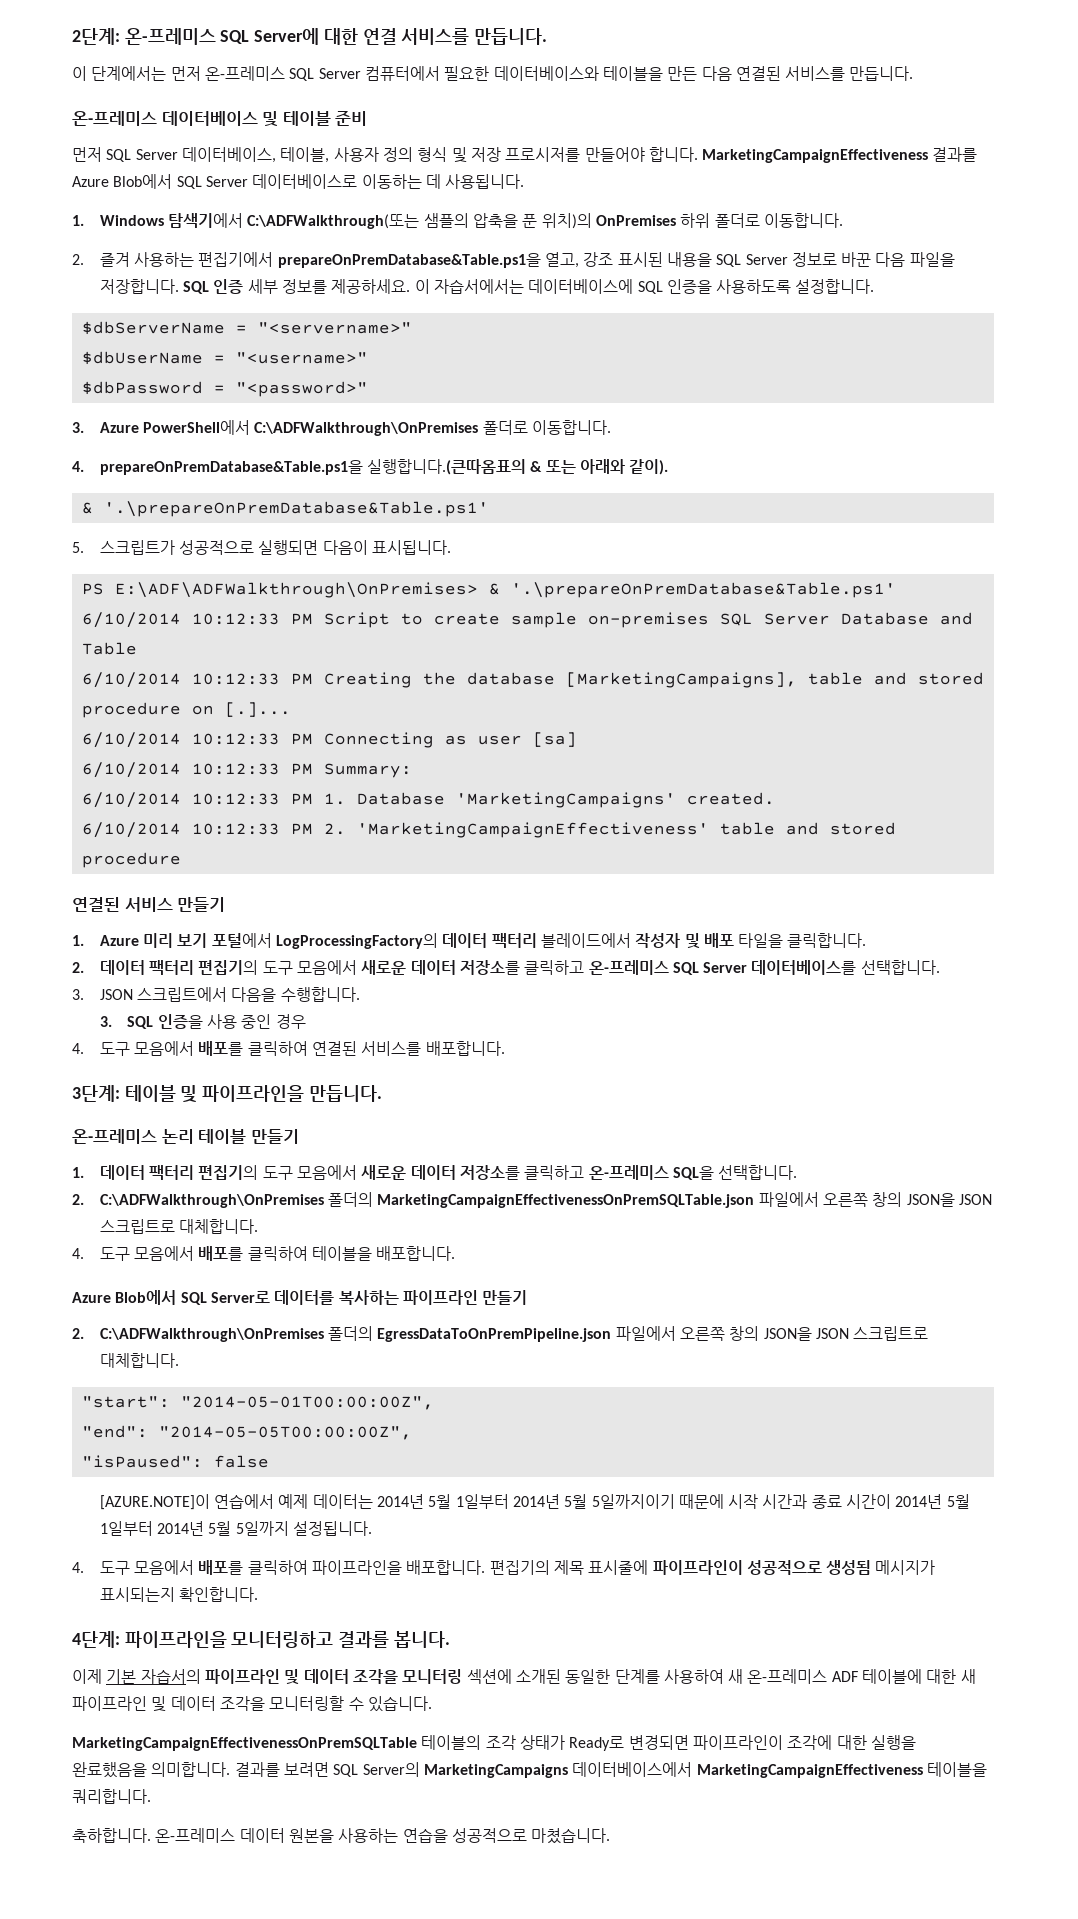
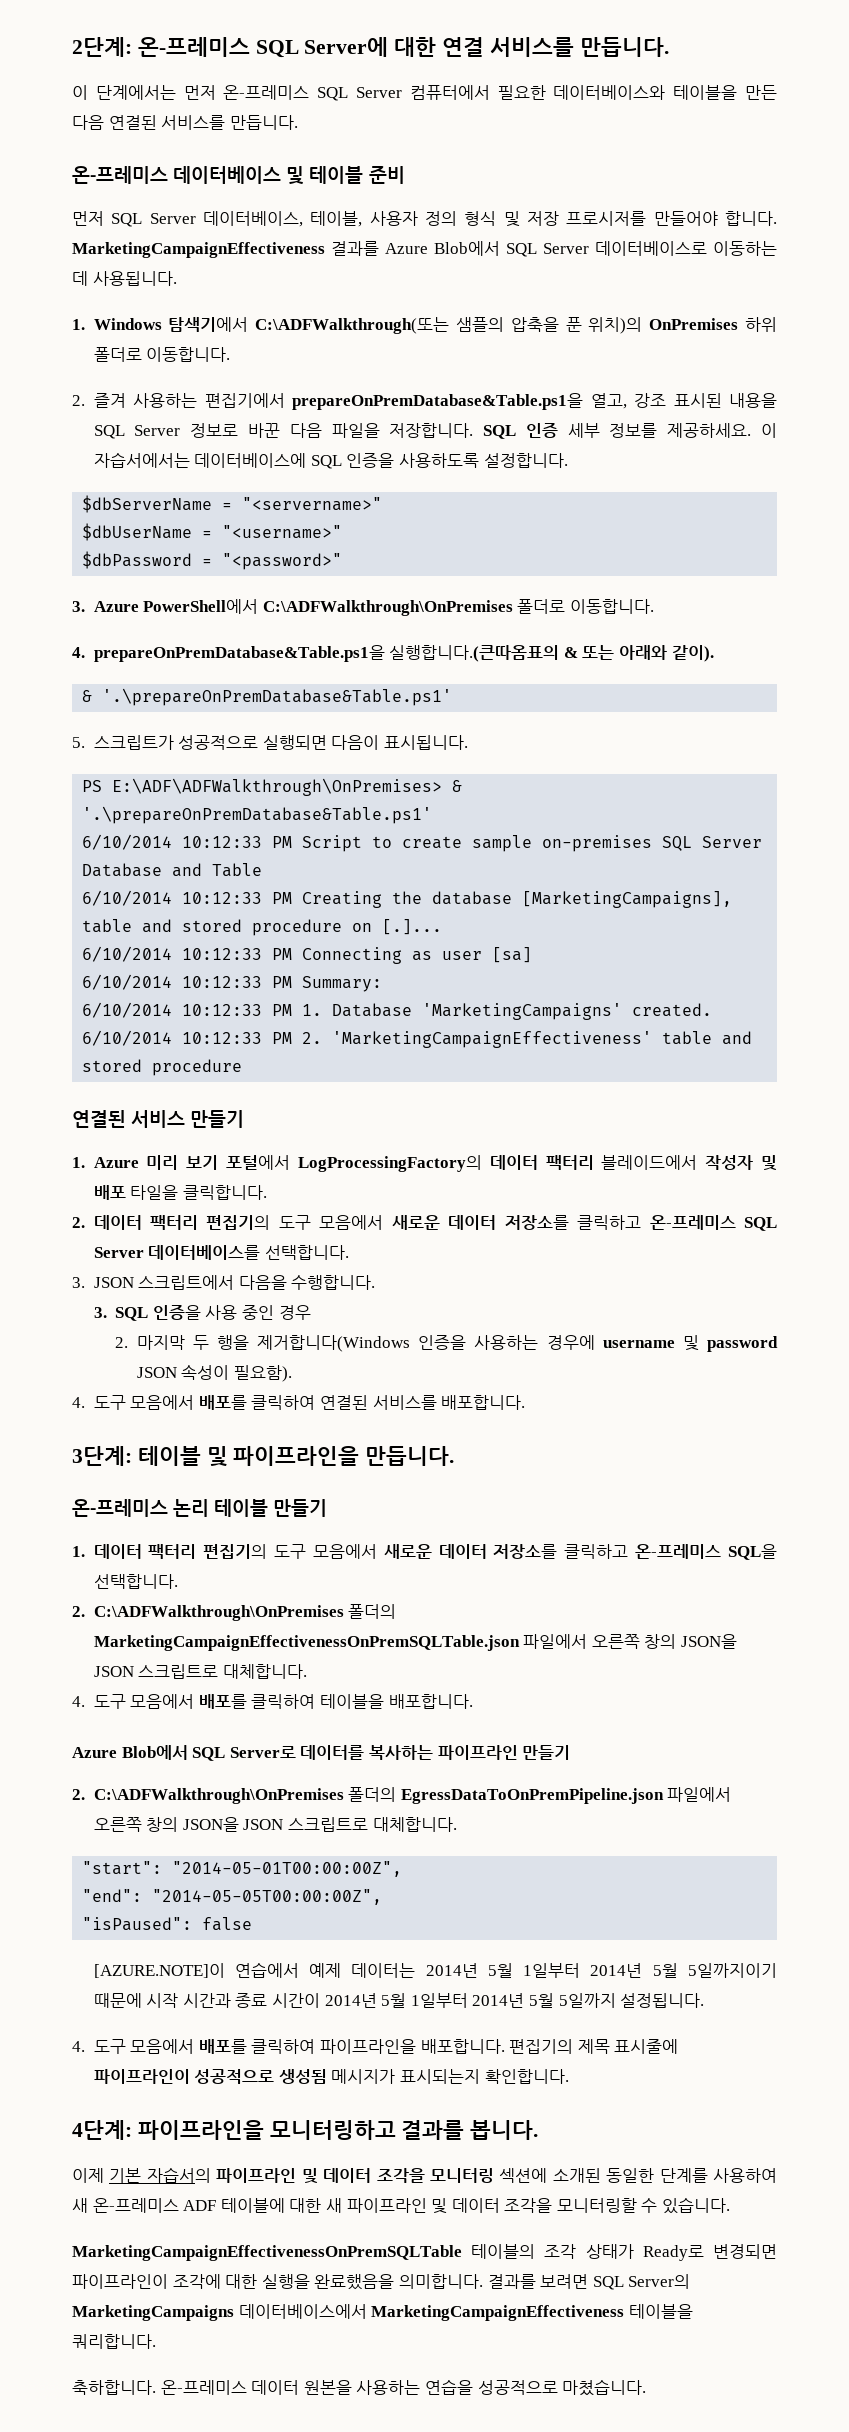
(306, 1021) none -> [115,1335,778,1352] [136,1364,293,1382] // 2. 마지막 두 행을 제거합니다(Windows 인증을 사용하는 경우에 username 및 password JSON 속성이 필요함).

